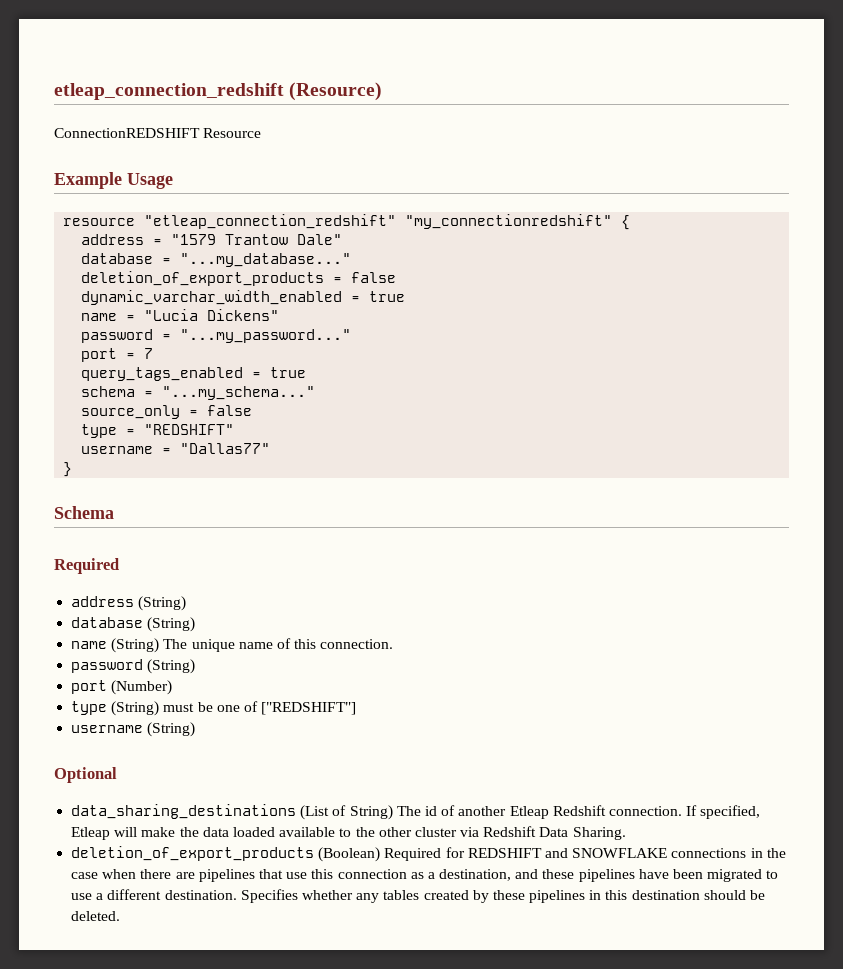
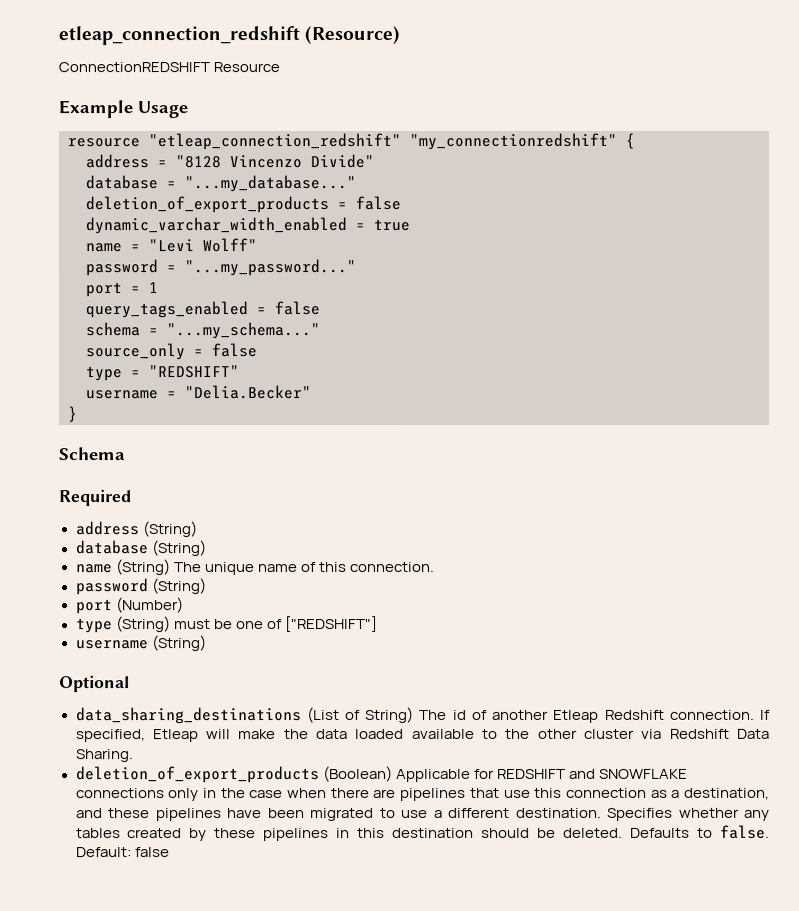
[171,234,343,245] "1579 Trantow Dale" -> [175,154,374,169] "8128 Vincenzo Divide"
[144,309,280,321] "Lucia Dickens" -> [148,238,257,253] "Levi Wolff"
[144,348,154,359] 7 -> [148,282,158,294] 1
[270,367,307,378] true -> [274,301,320,316] false
[180,443,271,454] "Dallas77" -> [184,385,311,400] "Delia.Becker"
[384,848,442,861] Required -> [395,768,471,783] Applicable
(747, 853) none -> [168,788,200,802] only
(121, 916) none -> [630,824,770,839] [75,847,170,858] Defaults to false. Default: false

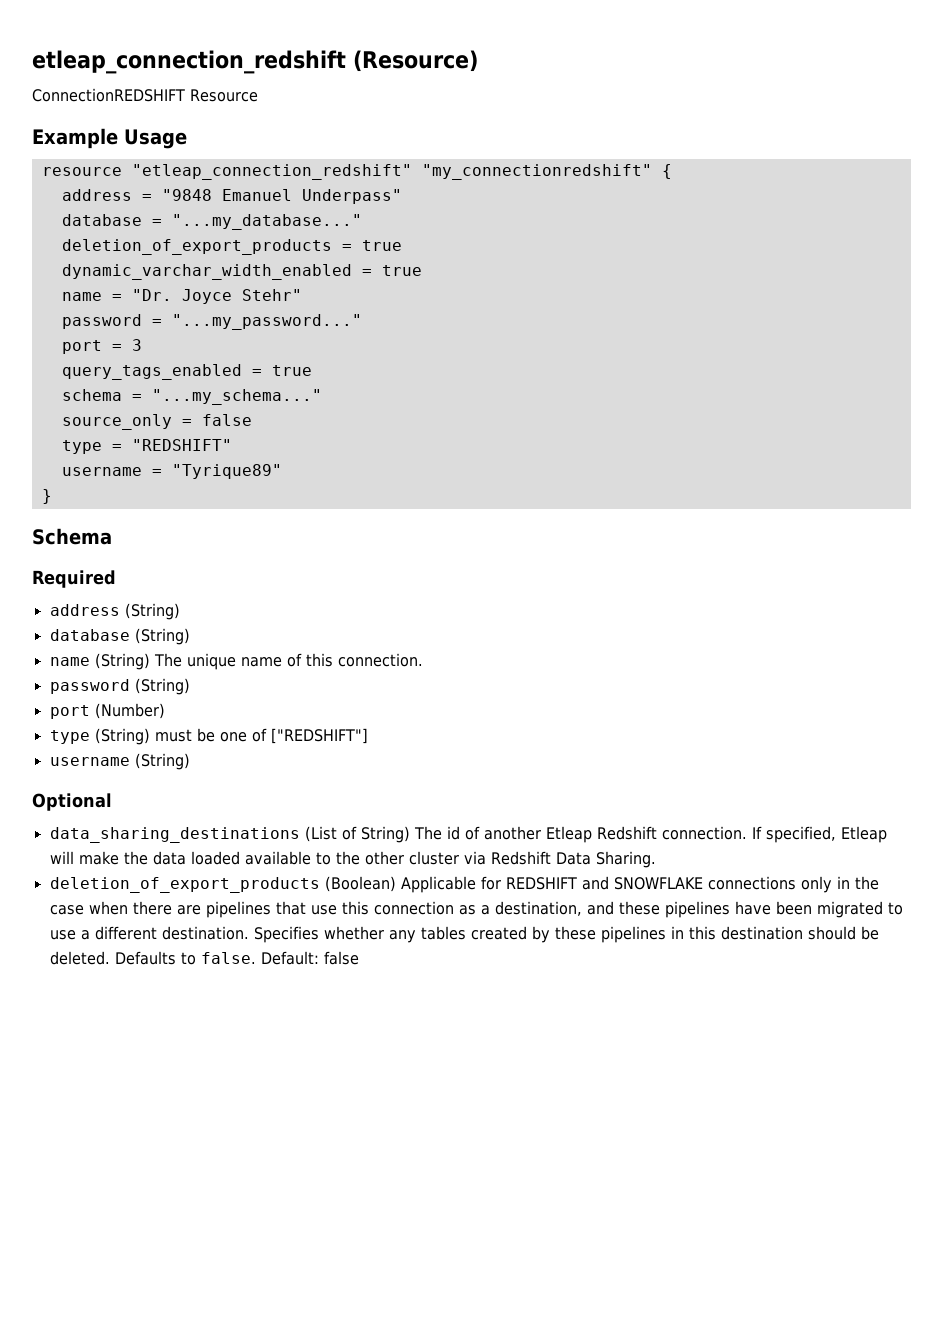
[175,154,374,169] "8128 Vincenzo Divide" -> [161,189,402,204] "9848 Emanuel Underpass"
[355,195,401,211] false -> [361,240,402,251] true
[148,238,257,253] "Levi Wolff" -> [131,289,302,304] "Dr. Joyce Stehr"
[148,282,158,294] 1 -> [131,339,142,351] 3
[274,301,320,316] false -> [271,365,312,376] true
[184,385,311,400] "Delia.Becker" -> [171,464,282,479] "Tyrique89"

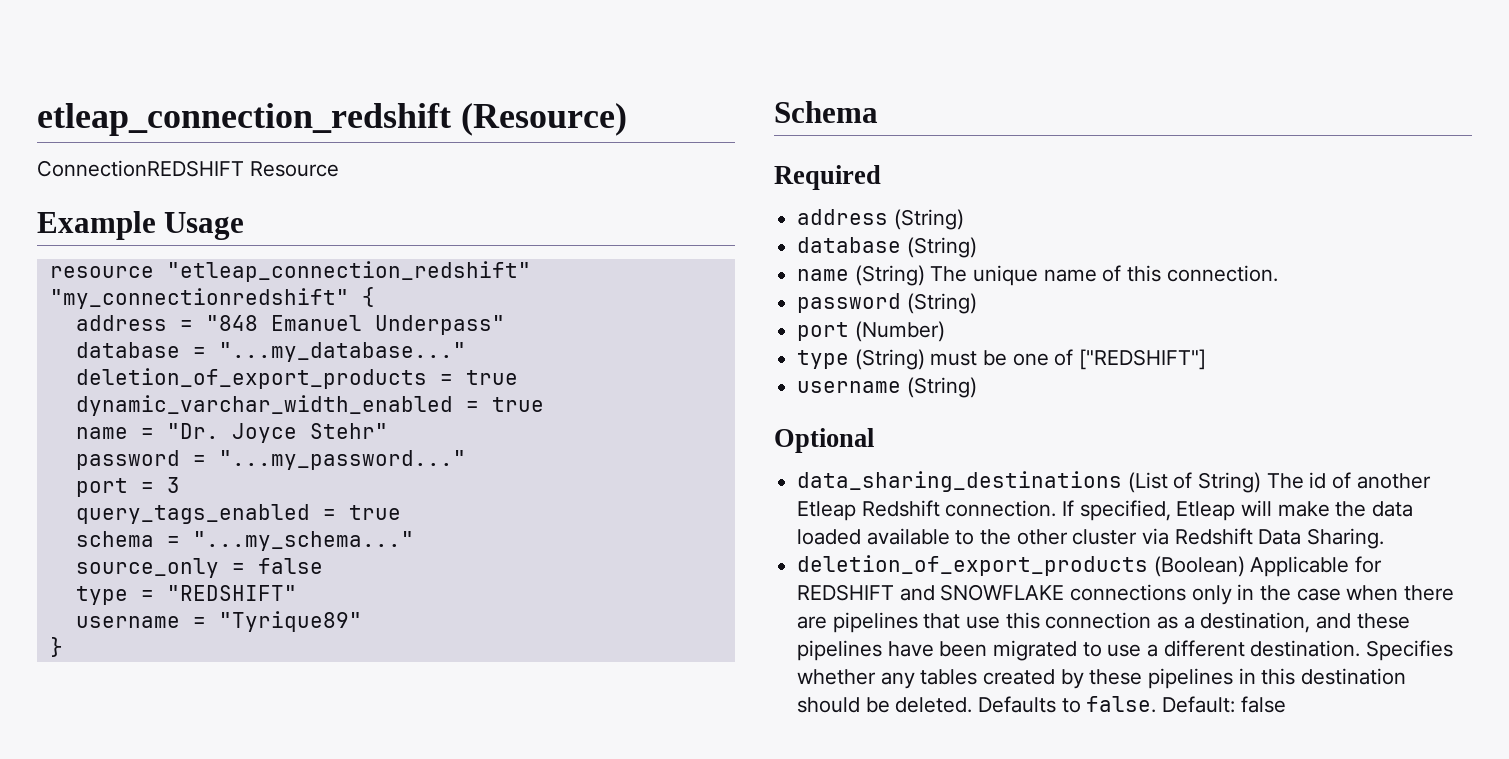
[161,189,212,201] "9848 -> [205,315,258,331] "848

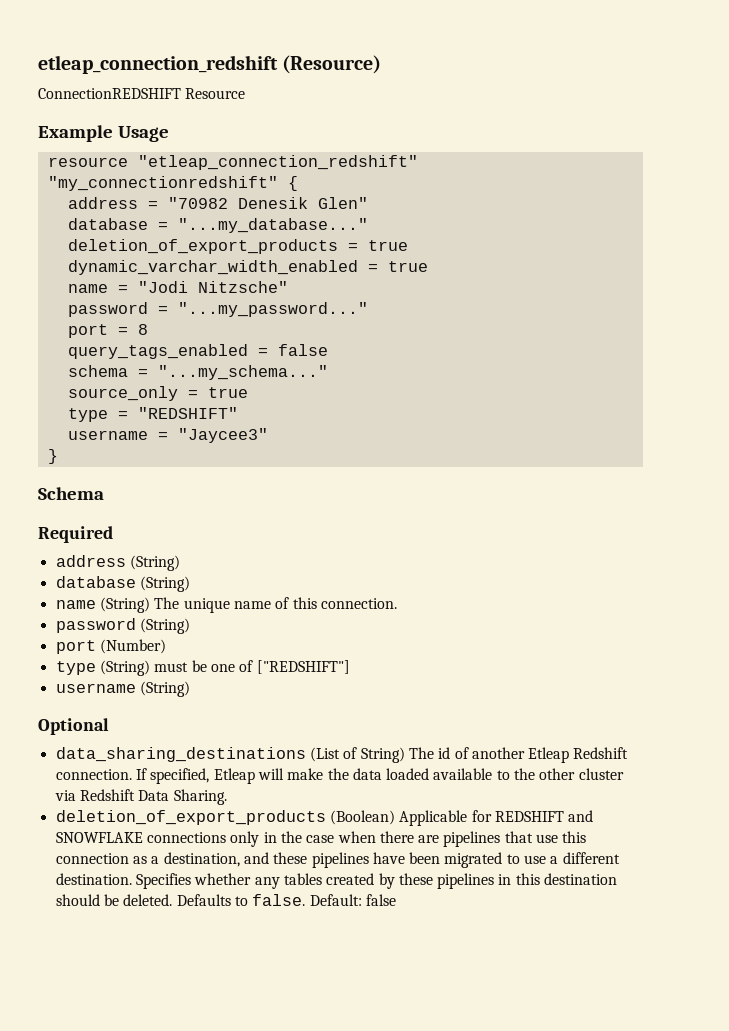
[205,315,505,335] "848 Emanuel Underpass" -> [167,197,368,209] "70982 Denesik Glen"
[166,423,388,443] "Dr. Joyce Stehr" -> [137,281,288,293] "Jodi Nitzsche"
[166,477,180,493] 3 -> [137,324,148,335] 8
[348,505,401,520] true -> [277,344,328,356] false
[257,558,323,574] false -> [207,387,248,398] true
[218,611,362,632] "Tyrique89" -> [177,428,268,443] "Jaycee3"

